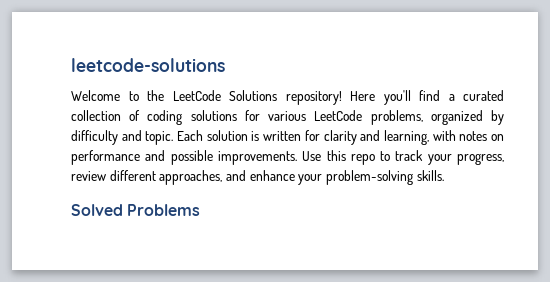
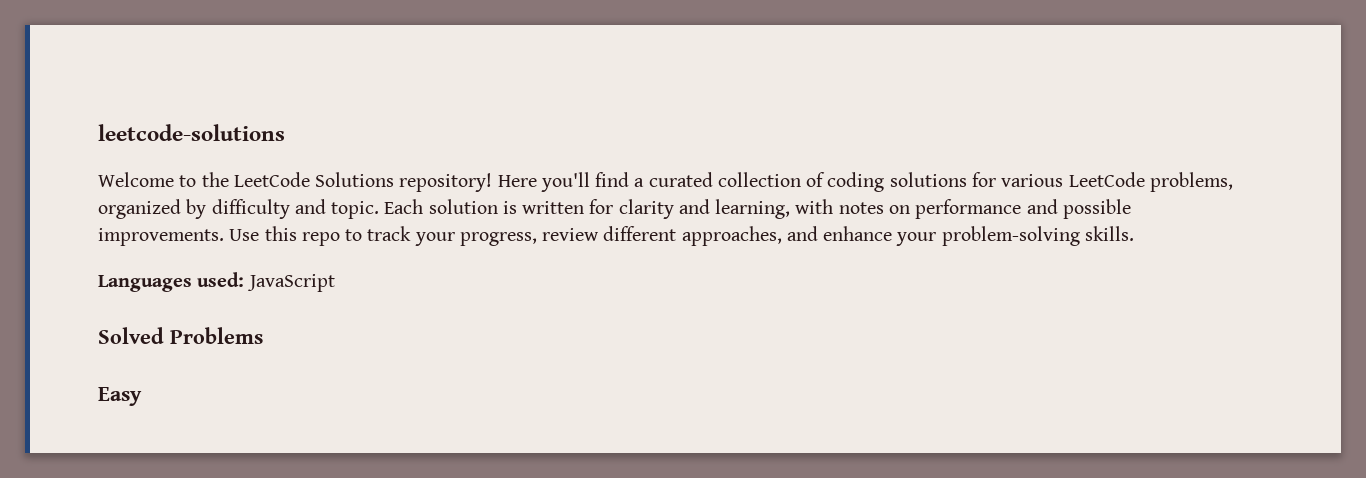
(444, 175) none -> [98,272,335,292] // Languages used: JavaScript
(201, 210) none -> [98,387,142,406] // Easy

